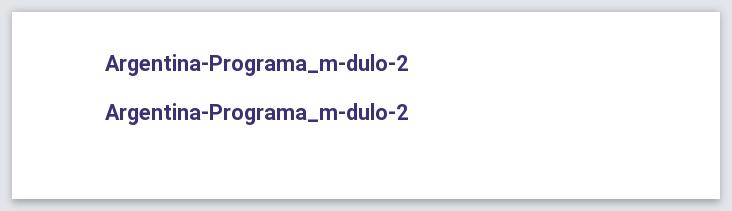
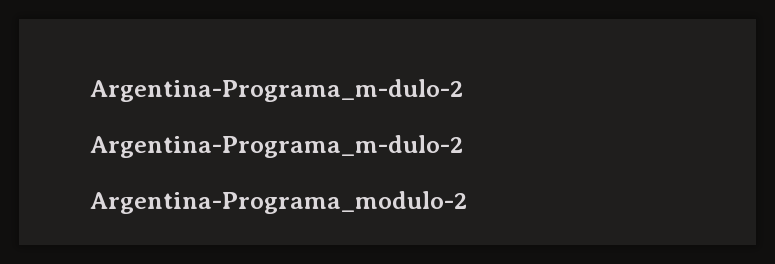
(408, 114) none -> [90,191,467,214] // Argentina-Programa_modulo-2

